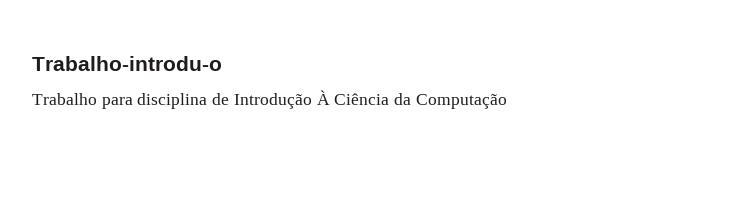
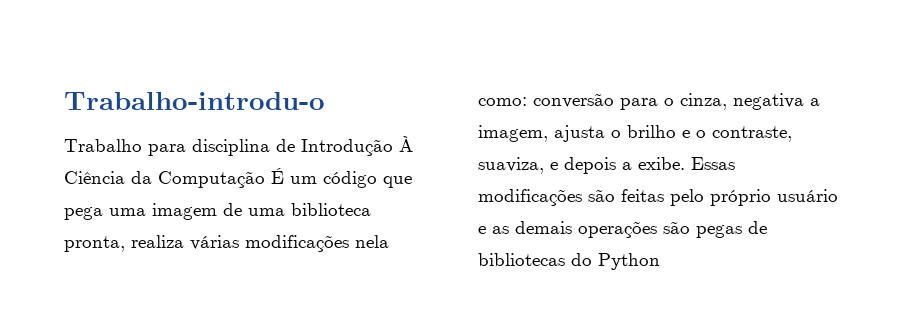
(507, 101) none -> [271,168,412,188] [64,203,371,220] [64,235,389,252] [478,93,820,110] [478,125,792,142] [478,157,735,174] [478,189,838,206] [478,221,767,238] [478,253,660,270] É um código que pega uma imagem de uma biblioteca pronta, realiza várias modificações nela como: conversão para o cinza, negativa a imagem, ajusta o brilho e o contraste, suaviza, e depois a exibe. Essas modificações são feitas pelo próprio usuário e as demais operações são pegas de bibliotecas do Python

